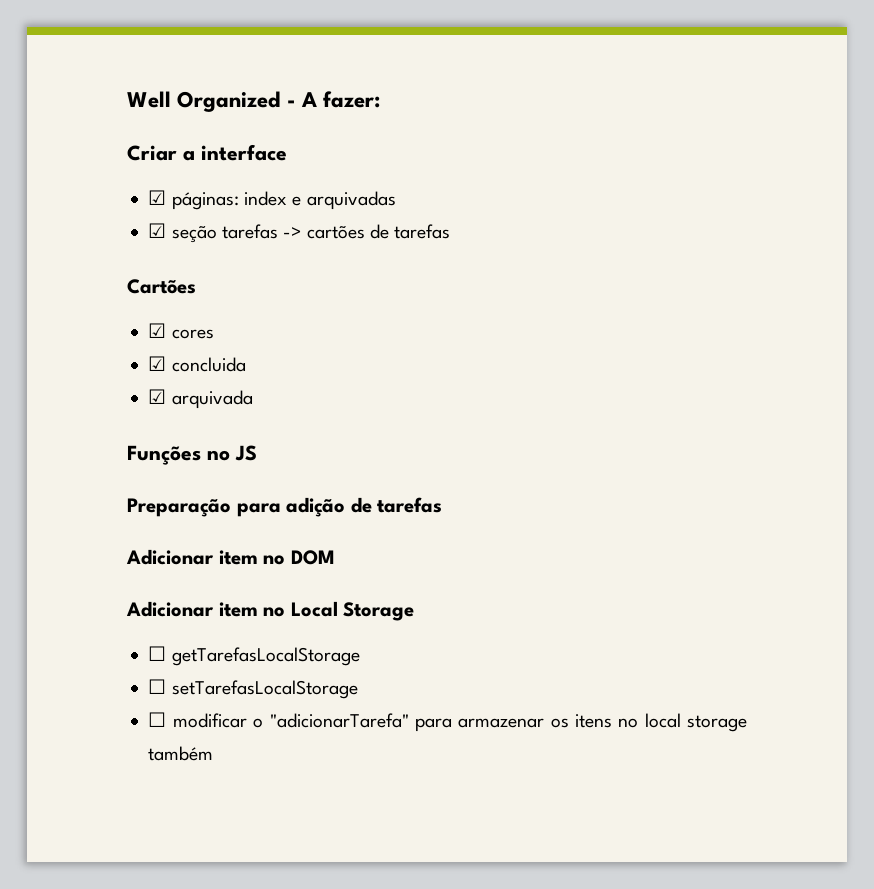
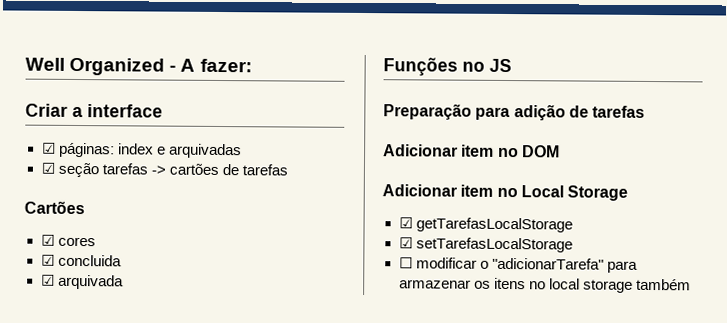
[148,646,167,661] ☐ -> [398,217,413,229] ☑
[148,679,167,694] ☐ -> [398,237,413,249] ☑

